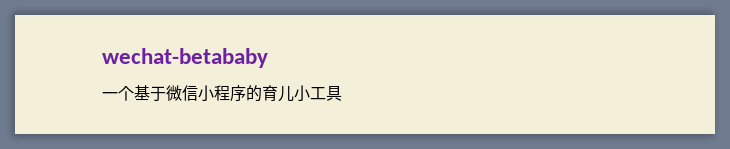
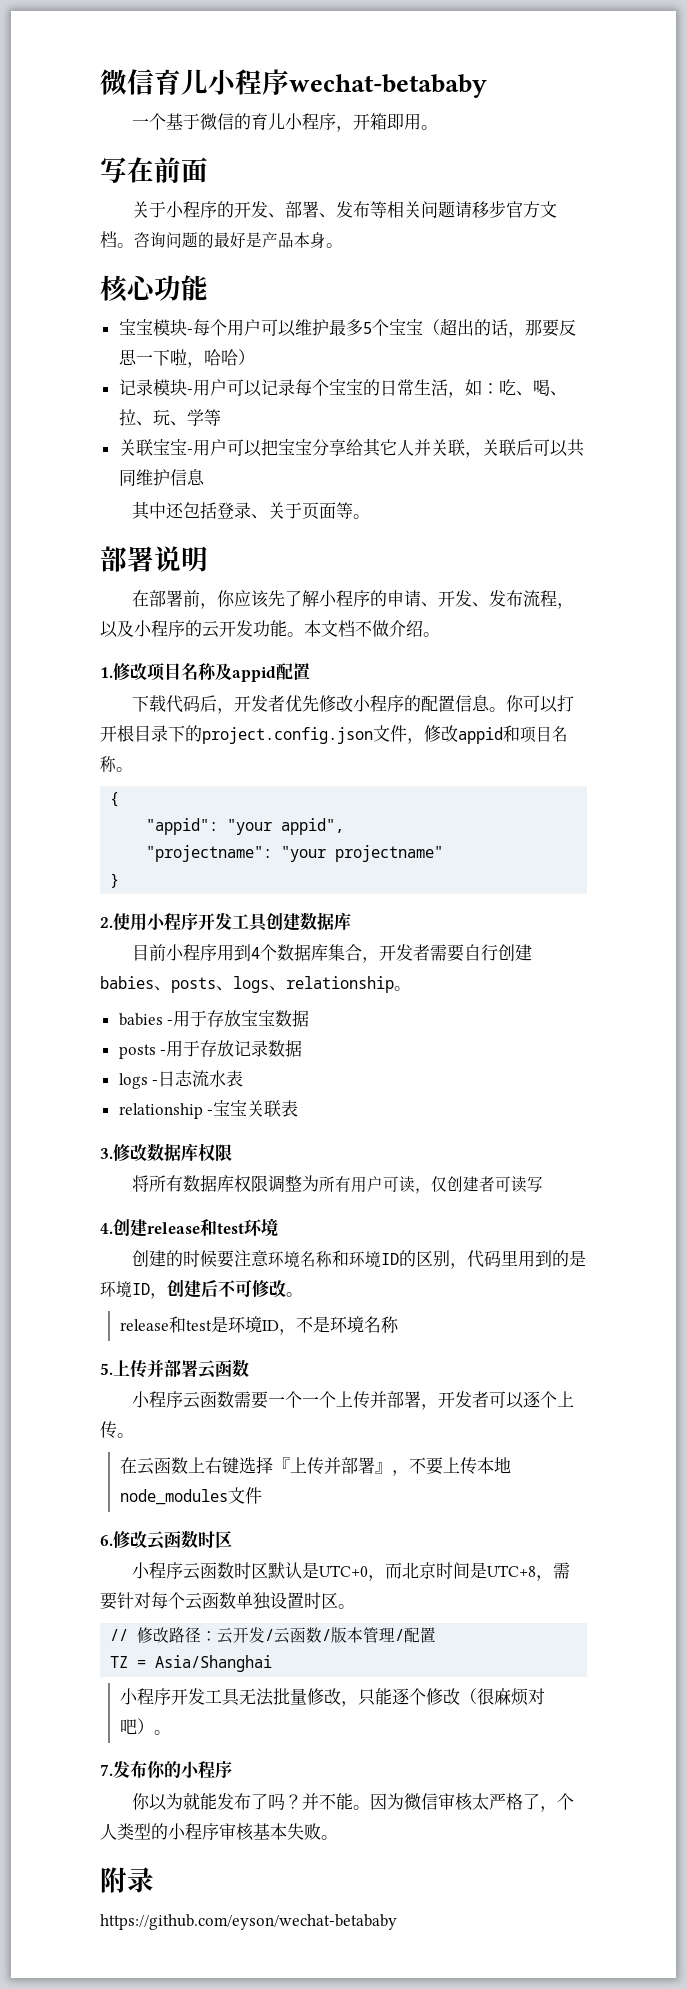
(102, 58) none -> [100,69,289,95] 微信育儿小程序
[198,85,342,102] 小程序的育儿小工具 -> [234,113,439,132] [100,157,208,183] [132,200,558,218] [100,231,343,248] [100,275,208,303] [118,318,576,338] [118,349,255,368] [118,379,567,398] [118,409,221,426] [118,438,584,458] [118,469,205,486] [132,501,371,520] [100,546,208,572] [132,590,575,609] [100,620,440,638] [100,663,310,682] [132,695,575,714] [100,725,568,744] [100,756,133,772] [110,792,120,807] [146,818,345,835] [146,845,444,862] [110,873,120,888] [100,912,351,932] [132,944,533,963] [100,976,411,993] [118,1010,310,1027] [118,1040,303,1059] [118,1070,244,1089] [118,1100,299,1119] [100,1143,232,1162] [132,1175,544,1194] [100,1218,278,1237] [132,1250,587,1269] [100,1279,303,1299] [119,1316,399,1335] [100,1359,249,1379] [132,1391,575,1410] [100,1421,134,1439] [119,1456,511,1476] [119,1487,262,1505] [100,1530,232,1550] [132,1562,571,1581] [100,1592,355,1610] [110,1627,437,1644] [110,1655,273,1672] [119,1688,545,1707] [119,1718,171,1735] [100,1761,232,1779] [132,1792,575,1812] [100,1823,338,1841] [100,1867,154,1893] [100,1914,397,1930] 的育儿小程序，开箱即用。 // 写在前面 // 关于小程序的开发、部署、发布等相关问题请移步官方文档。咨询问题的最好是产品本身。 // 核心功能 // 宝宝模块-每个用户可以维护最多5个宝宝（超出的话，那要反思一下啦，哈哈） // 记录模块-用户可以记录每个宝宝的日常生活，如：吃、喝、拉、玩、学等 // 关联宝宝-用户可以把宝宝分享给其它人并关联，关联后可以共同维护信息 // 其中还包括登录、关于页面等。 // 部署说明 // 在部署前，你应该先了解小程序的申请、开发、发布流程，以及小程序的云开发功能。本文档不做介绍。 // 1.修改项目名称及appid配置 // 下载代码后，开发者优先修改小程序的配置信息。你可以打开根目录下的project.config.json文件，修改appid和项目名称。 // { // "appid": "your appid", // "projectname": "your projectname" // } // 2.使用小程序开发工具创建数据库 // 目前小程序用到4个数据库集合，开发者需要自行创建babies、posts、logs、relationship。 // babies -用于存放宝宝数据 // posts -用于存放记录数据 // logs -日志流水表 // relationship -宝宝关联表 // 3.修改数据库权限 // 将所有数据库权限调整为所有用户可读，仅创建者可读写 // 4.创建release和test环境 // 创建的时候要注意环境名称和环境ID的区别，代码里用到的是环境ID，创建后不可修改。 // release和test是环境ID，不是环境名称 // 5.上传并部署云函数 // 小程序云函数需要一个一个上传并部署，开发者可以逐个上传。 // 在云函数上右键选择『上传并部署』，不要上传本地node_modules文件 // 6.修改云函数时区 // 小程序云函数时区默认是UTC+0，而北京时间是UTC+8，需要针对每个云函数单独设置时区。 // // 修改路径：云开发/云函数/版本管理/配置 // TZ = Asia/Shanghai // 小程序开发工具无法批量修改，只能逐个修改（很麻烦对吧）。 // 7.发布你的小程序 // 你以为就能发布了吗？并不能。因为微信审核太严格了，个人类型的小程序审核基本失败。 // 附录 // https://github.com/eyson/wechat-betababy

